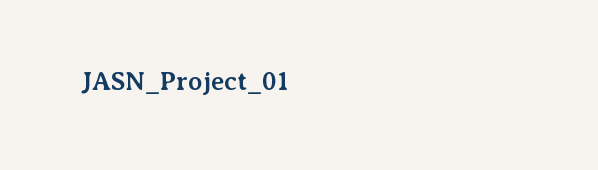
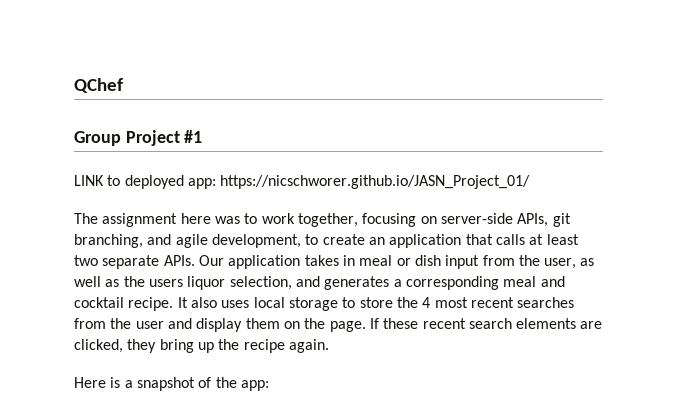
[81,72,289,95] JASN_Project_01 -> [74,78,123,93] [74,130,203,146] [74,175,531,189] [74,213,571,227] [74,234,579,248] [74,255,595,269] [74,276,565,290] [74,297,575,311] [74,318,603,332] [74,339,329,353] [74,377,269,391] QChef // Group Project #1 // LINK to deployed app: https://nicschworer.github.io/JASN_Project_01/ // The assignment here was to work together, focusing on server-side APIs, git branching, and agile development, to create an application that calls at least two separate APIs. Our application takes in meal or dish input from the user, as well as the users liquor selection, and generates a corresponding meal and cocktail recipe. It also uses local storage to store the 4 most recent searches from the user and display them on the page. If these recent search elements are clicked, they bring up the recipe again. // Here is a snapshot of the app:

